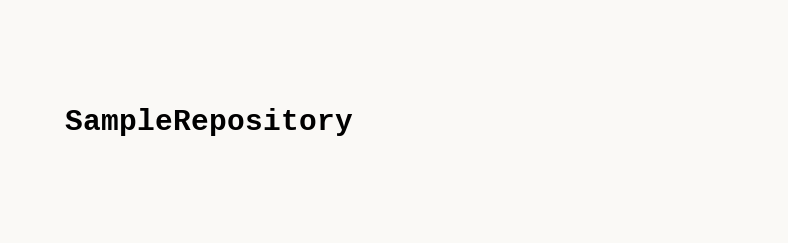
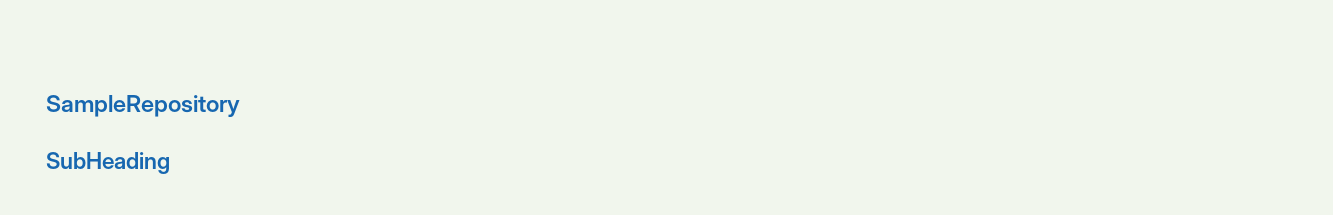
(353, 122) none -> [46,152,170,174] // SubHeading

